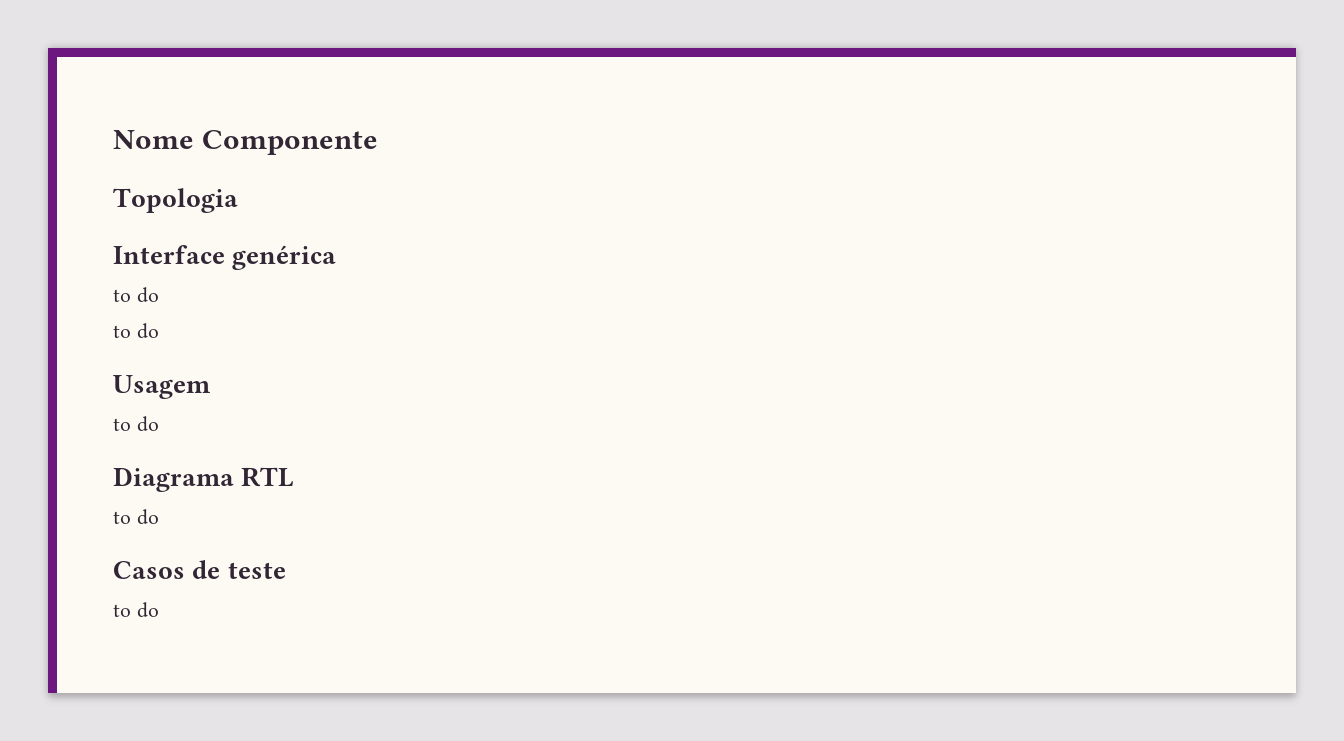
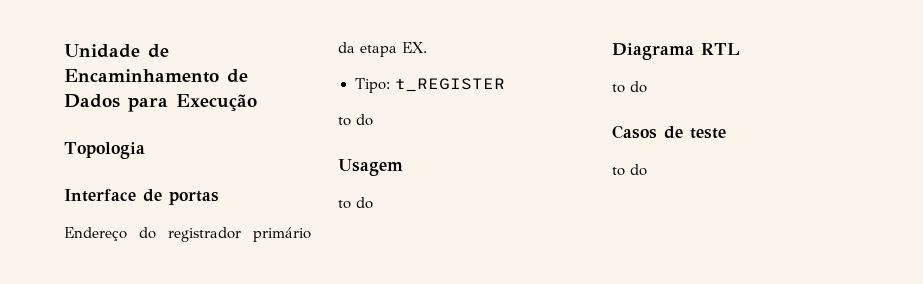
[113,130,379,155] [113,188,238,213] [113,245,337,270] [113,287,159,303] Nome Componente // Topologia // Interface genérica // to do -> [64,44,169,58] [64,69,248,83] [64,94,257,112] [64,142,145,159] [64,189,219,205] [64,227,311,242] [338,42,427,57] [354,78,505,93] Unidade de Encaminhamento de Dados para Execução // Topologia // Interface de portas // Endereço do registrador primário da etapa EX. // Tipo: t_REGISTER

